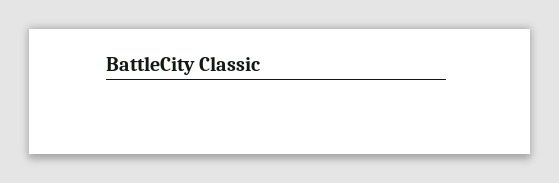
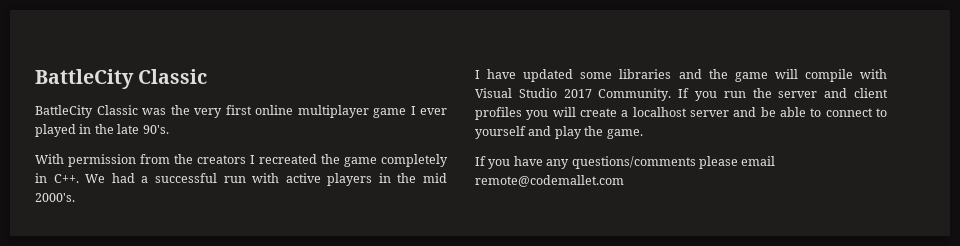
[106,56,261,75] BattleCity Classic -> [35,69,208,89] [35,105,447,118] [35,124,169,137] [35,154,448,167] [35,173,447,186] [35,193,75,202] [475,69,887,82] [475,88,888,101] [475,107,887,120] [475,126,643,139] [475,156,776,169] [475,175,624,187] BattleCity Classic // BattleCity Classic was the very first online multiplayer game I ever played in the late 90's. // With permission from the creators I recreated the game completely in C++. We had a successful run with active players in the mid 2000's. // I have updated some libraries and the game will compile with Visual Studio 2017 Community. If you run the server and client profiles you will create a localhost server and be able to connect to yourself and play the game. // If you have any questions/comments please email remote@codemallet.com

